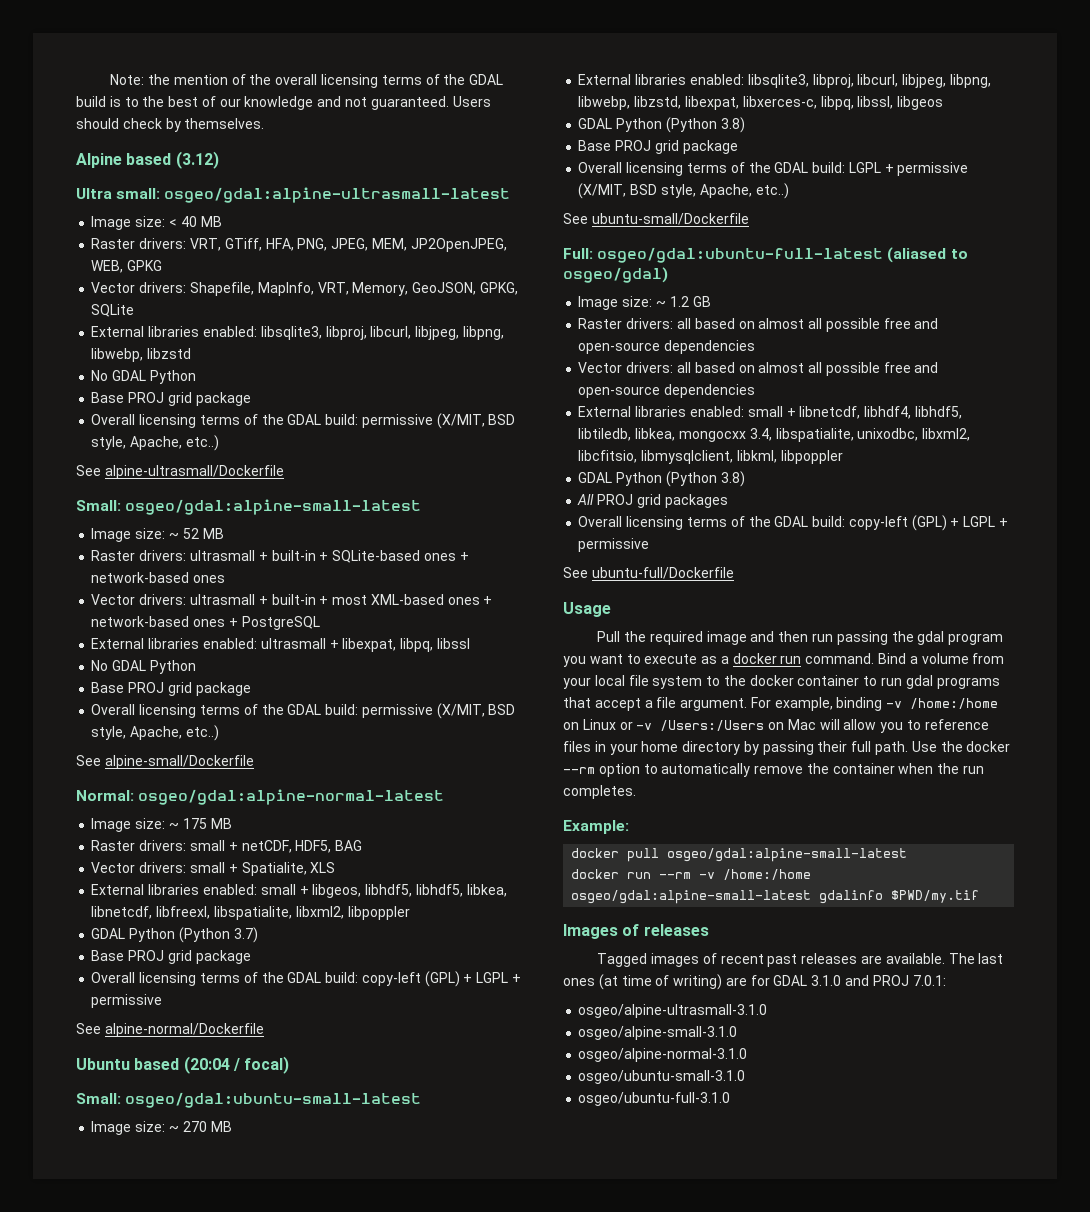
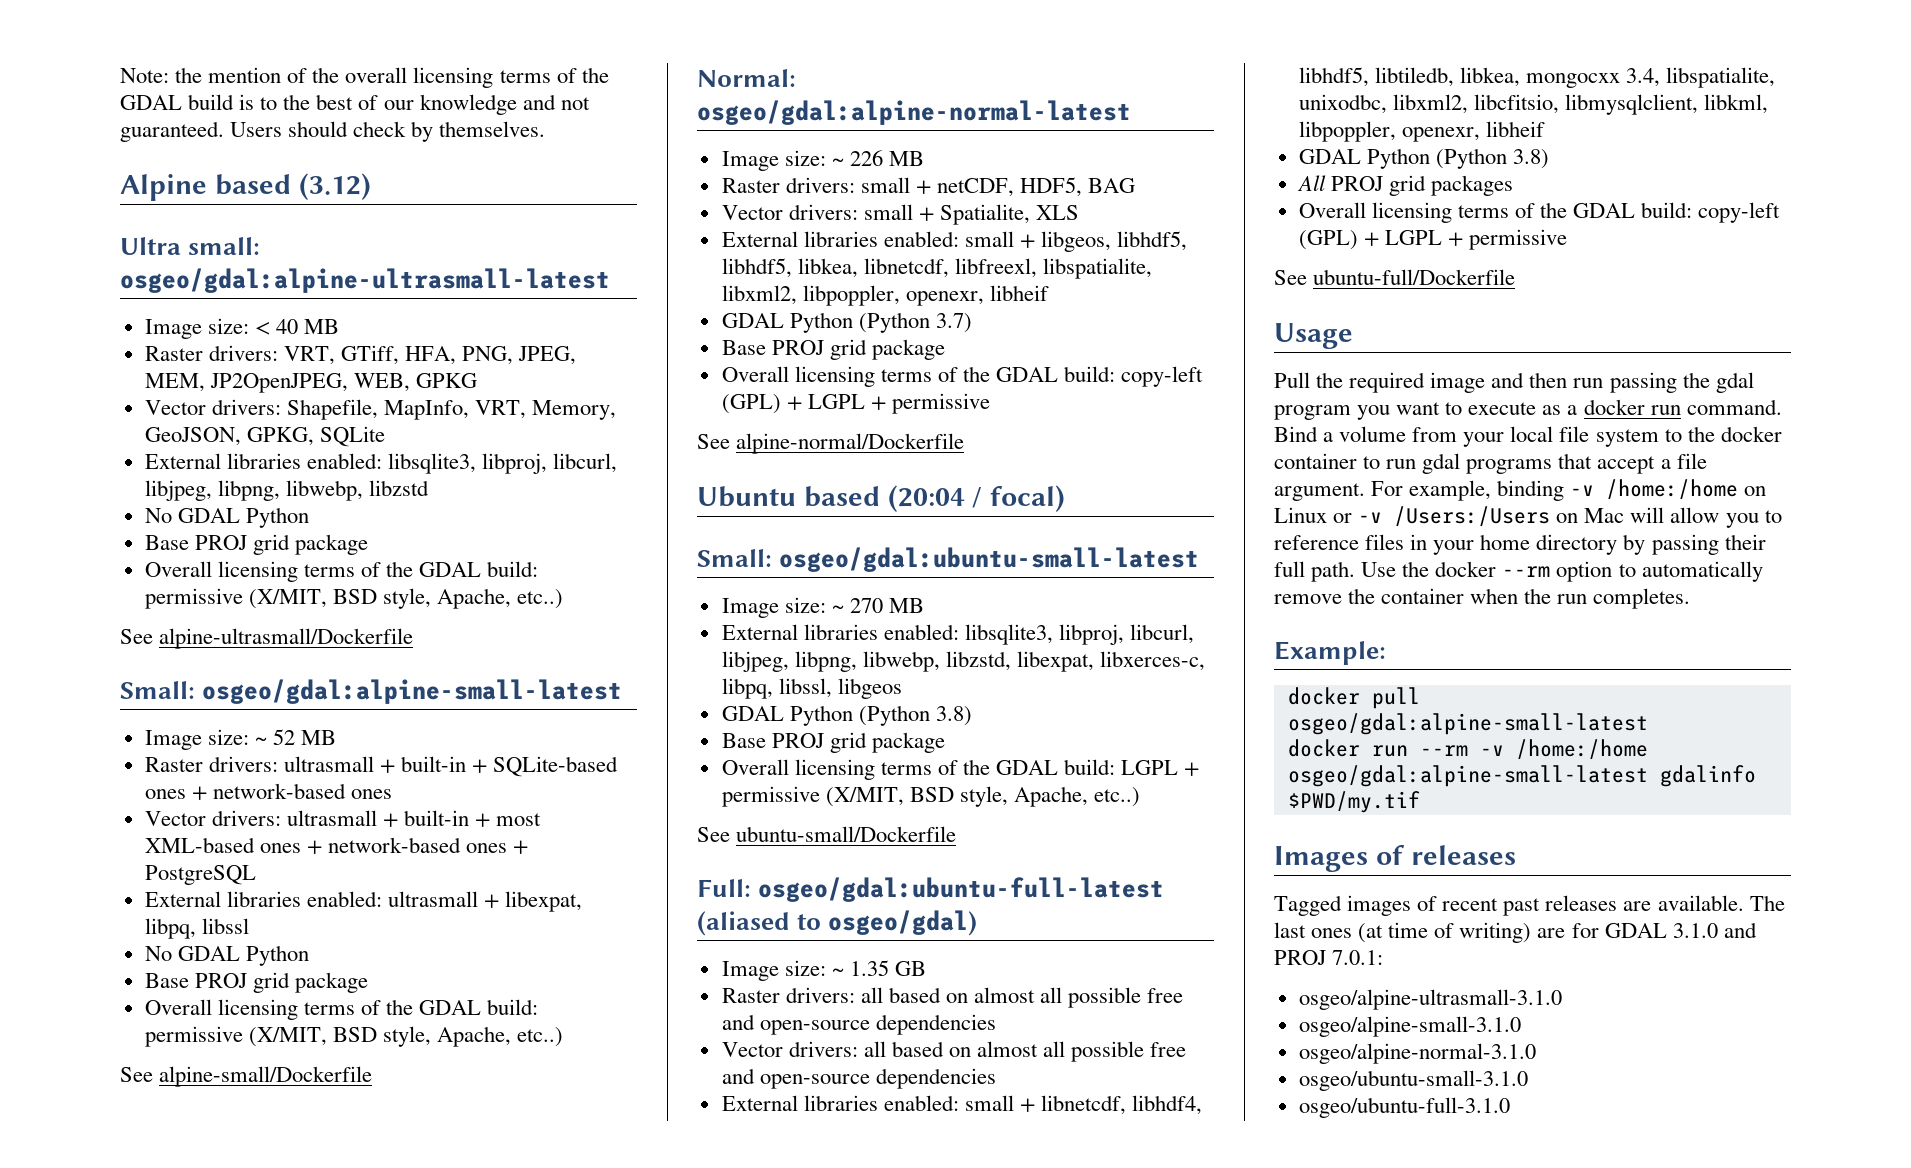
[182,818,207,829] 175 -> [849,150,883,166] 226
[347,906,410,920] libpoppler -> [802,285,1049,306] libpoppler, openexr, libheif
[669,296,689,307] 1.2 -> [849,960,889,976] 1.35
[780,450,843,464] libpoppler -> [1298,121,1545,142] libpoppler, openexr, libheif

